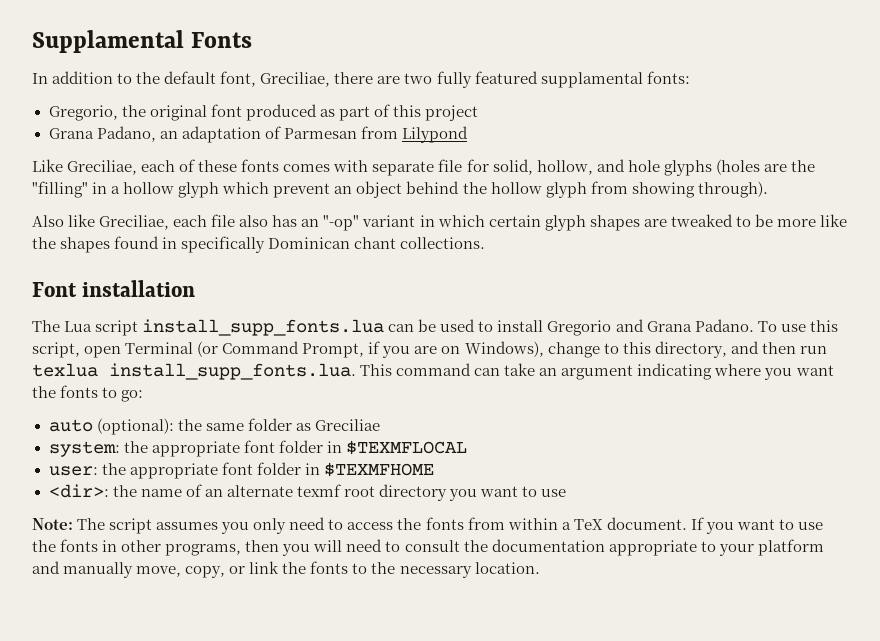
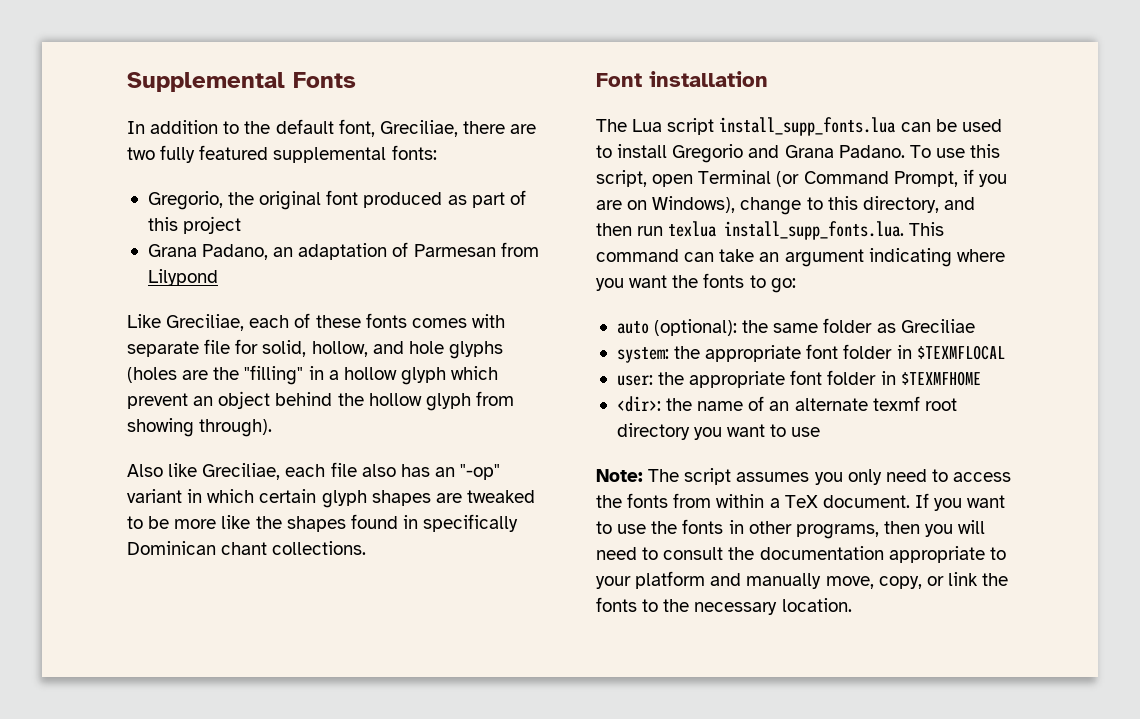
[32,30,184,53] Supplamental -> [127,72,285,92] Supplemental
[540,72,643,88] supplamental -> [273,147,387,163] supplemental

